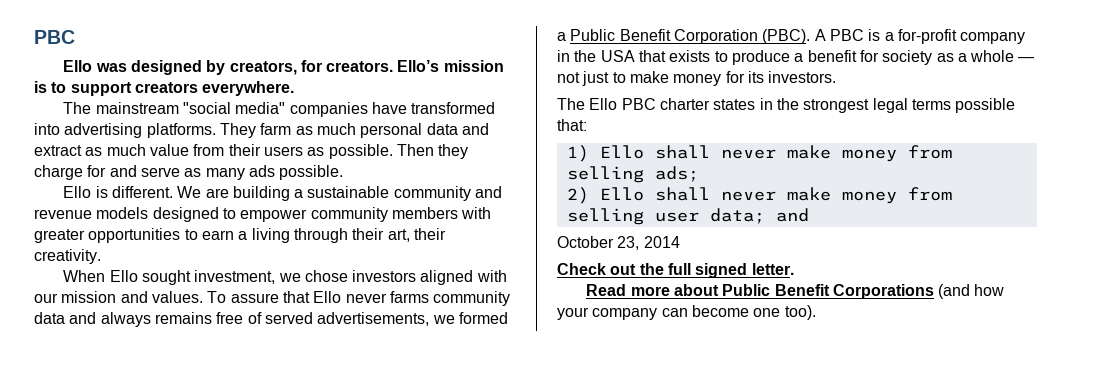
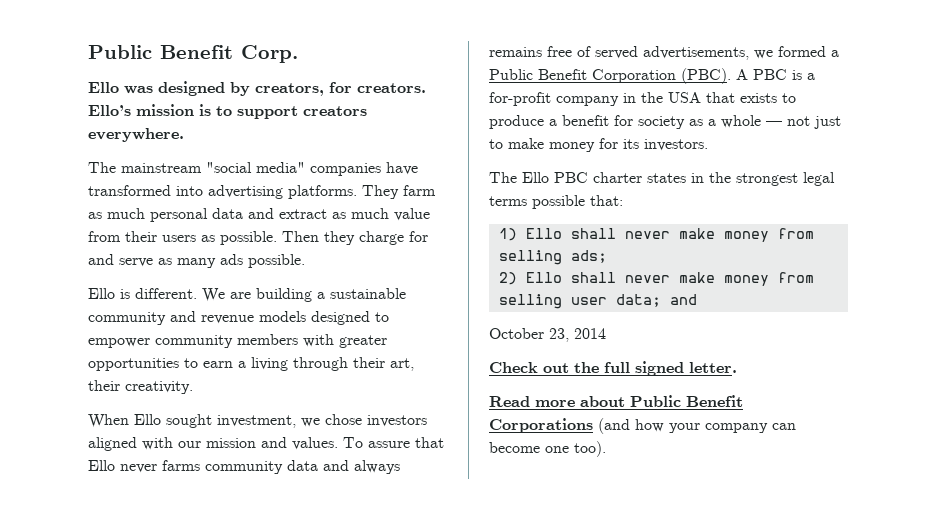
[34,30,75,44] PBC -> [88,45,298,63] Public Benefit Corp.

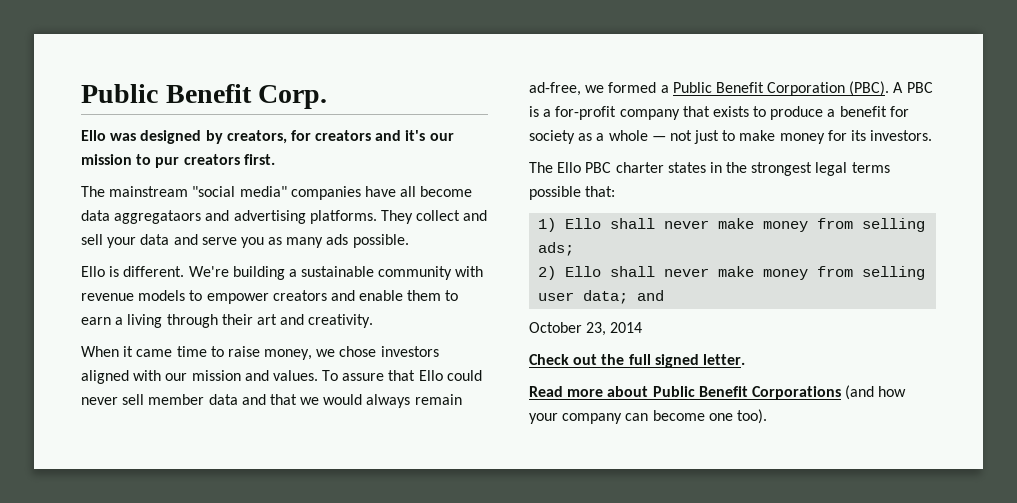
[357,83,426,93] [88,104,367,119] [88,128,184,142] creators. Ello’s mission is to support creators everywhere. -> [315,130,454,141] [81,154,275,168] creators and it's our mission to pur creators first.
[88,185,436,199] [88,208,430,222] [88,231,428,245] [88,254,153,267] transformed into advertising platforms. They farm as much personal data and extract as much value from their users as possible. Then they charge for and serve -> [400,186,473,197] [81,210,488,224] [81,234,264,248] all become data aggregataors and advertising platforms. They collect and sell your data and serve you
[202,288,251,302] We are -> [188,266,229,277] We're
[170,311,196,322] and -> [455,266,484,277] with
[311,311,370,325] designed -> (186, 295) none
[155,334,387,348] [88,358,179,371] community members with greater opportunities -> [272,290,442,301] creators and enable them
[390,358,414,371] [88,380,120,391] art, their -> [256,314,305,325] art and
[134,414,296,428] Ello sought investment, -> [123,346,313,360] it came time to raise money,
[120,460,400,474] [489,46,749,60] never farms community data and always remains free of served advertisements, -> [446,370,482,381] [81,394,462,408] [529,82,581,96] could never sell member data and that we would always remain ad-free,
[623,92,701,103] in the USA -> (680, 114) none

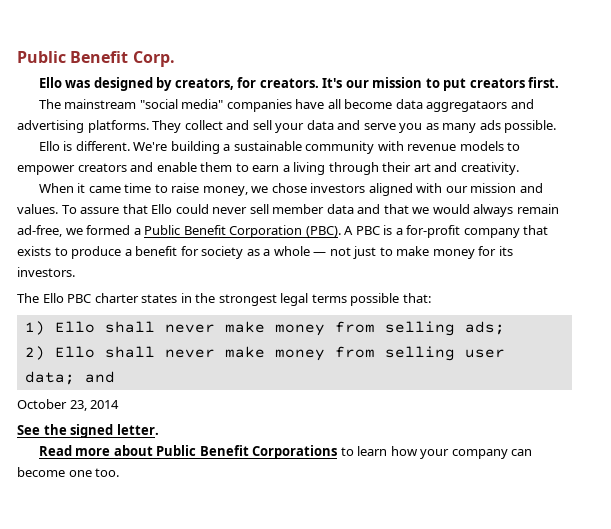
[315,130,426,141] creators and it's -> [259,78,343,88] creators. It's
[155,157,180,168] pur -> [443,78,467,91] put
[529,354,651,365] Check out the full -> [17,424,67,435] See the
[845,385,875,400] (and -> [340,446,388,456] to learn
[736,409,767,424] too). -> [95,468,120,477] too.

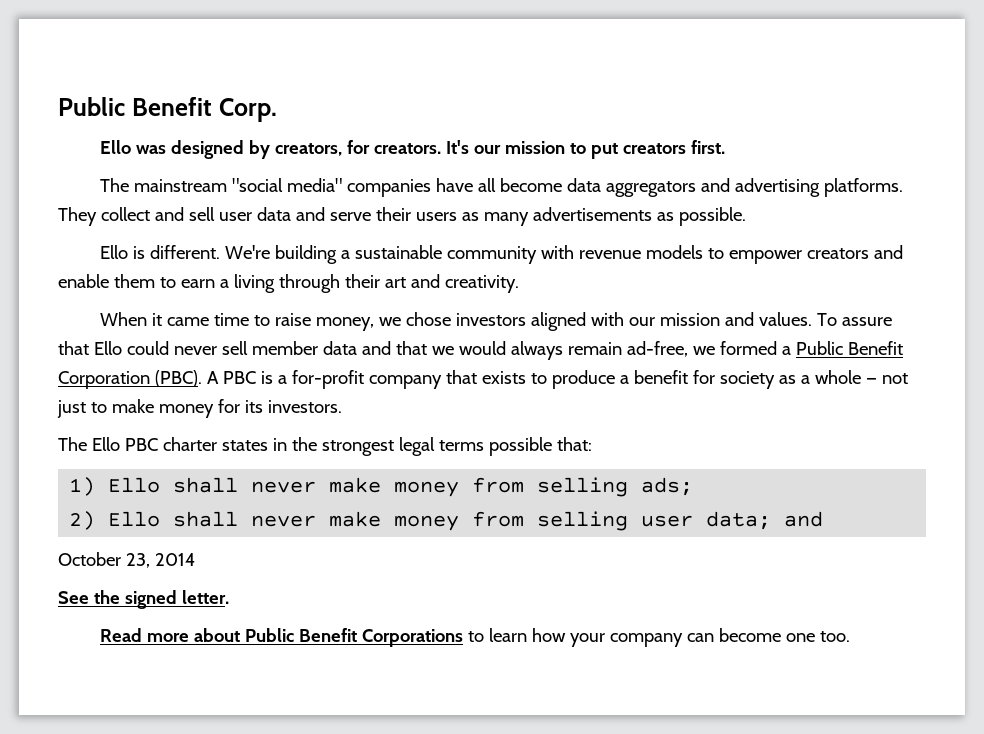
[426,100,508,112] aggregataors -> [605,181,696,197] aggregators
[275,123,305,133] your -> [218,212,252,221] user
[399,120,501,133] you as many ads -> [375,207,674,226] their users as many advertisements as

